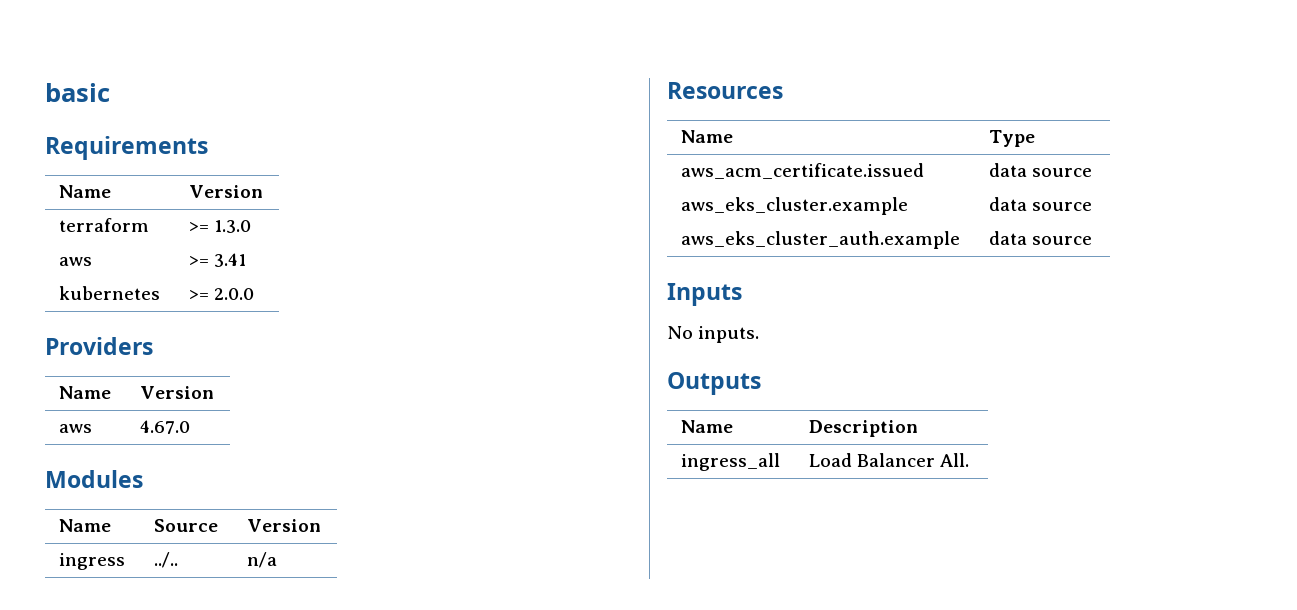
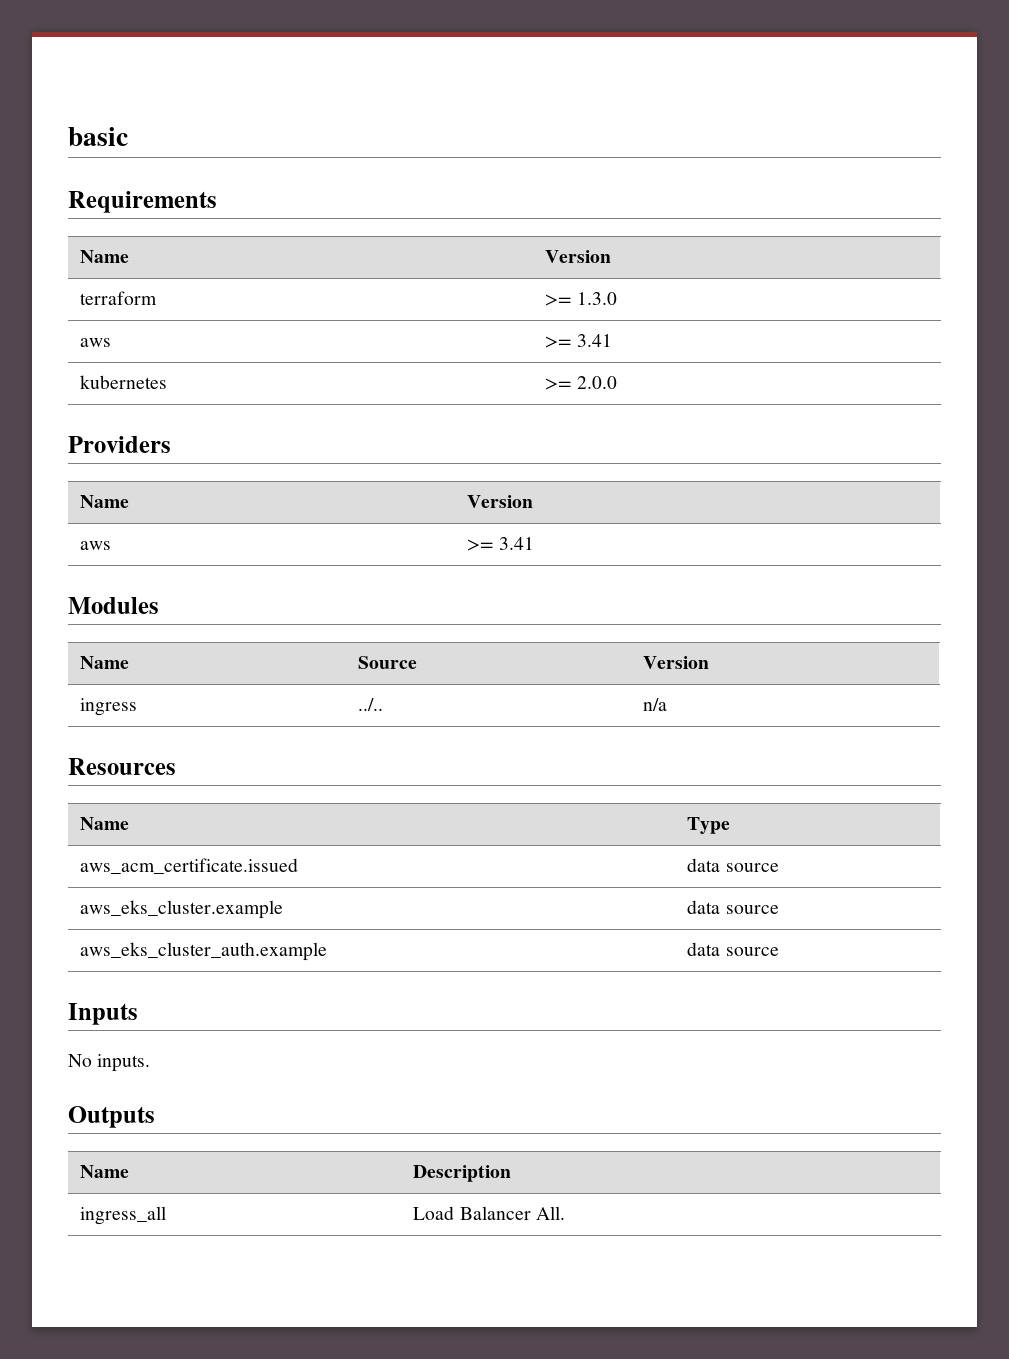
[140,420,191,434] 4.67.0 -> [467,537,534,551] >= 3.41

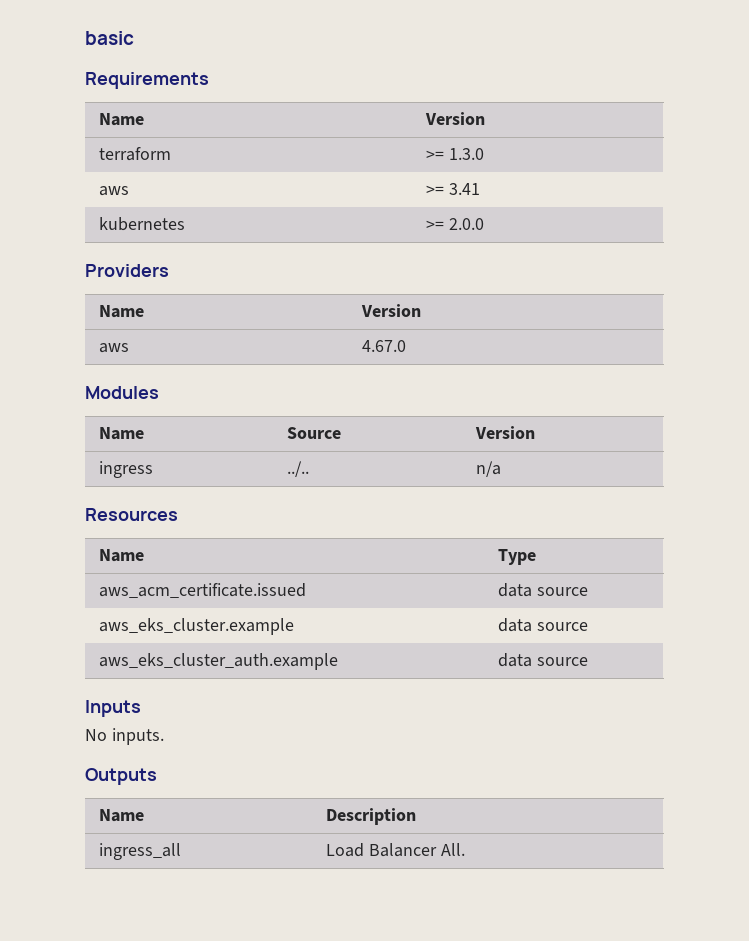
[467,537,534,551] >= 3.41 -> [361,340,406,352] 4.67.0

